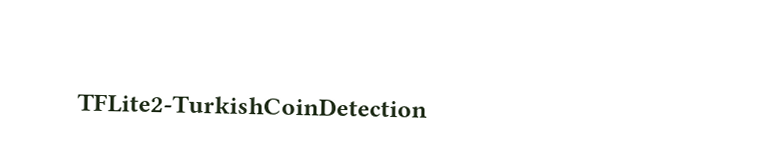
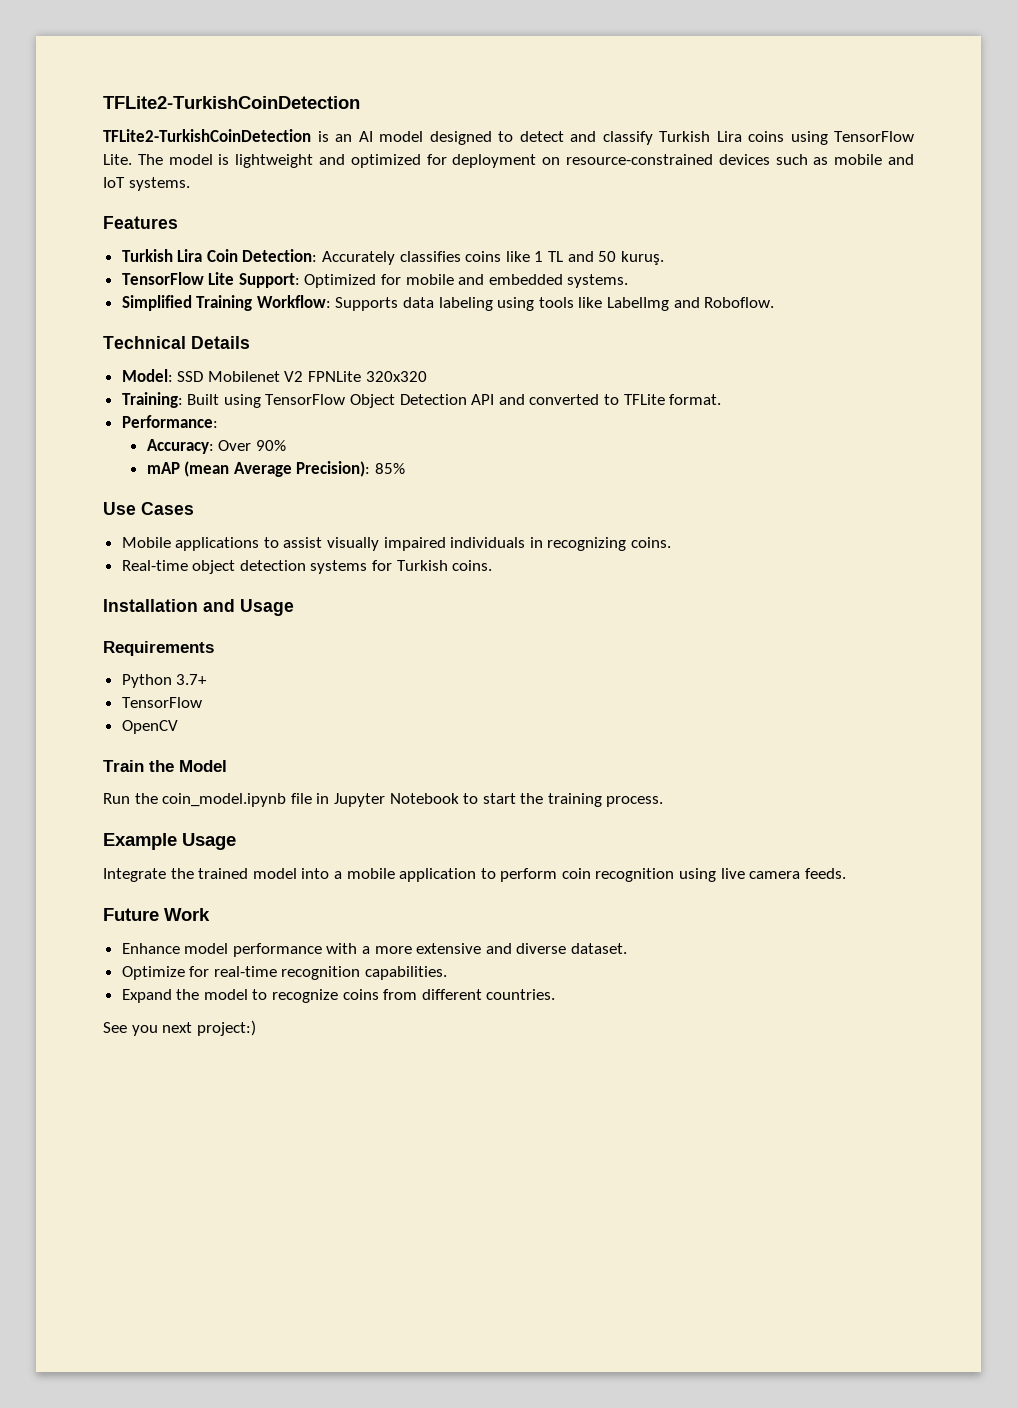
[77,93,428,119] TFLite2-TurkishCoinDetection -> [103,96,360,109] [103,129,914,145] [103,154,914,168] [103,177,190,191] [103,216,178,229] [121,249,664,265] [121,272,629,288] [121,295,775,311] [103,336,250,349] [121,369,427,382] [121,392,722,408] [121,415,218,428] [146,439,286,454] [146,461,405,477] [103,502,194,515] [121,537,672,551] [121,560,493,574] [103,599,294,616] [103,641,214,656] [121,674,208,688] [121,697,202,708] [121,720,178,734] [103,760,227,772] [103,793,664,807] [103,833,236,850] [103,868,846,882] [103,908,210,921] [121,943,628,957] [121,966,448,980] [121,989,556,1003] [103,1020,256,1036] TFLite2-TurkishCoinDetection // TFLite2-TurkishCoinDetection is an AI model designed to detect and classify Turkish Lira coins using TensorFlow Lite. The model is lightweight and optimized for deployment on resource-constrained devices such as mobile and IoT systems. // Features // Turkish Lira Coin Detection: Accurately classifies coins like 1 TL and 50 kuruş. // TensorFlow Lite Support: Optimized for mobile and embedded systems. // Simplified Training Workflow: Supports data labeling using tools like LabelImg and Roboflow. // Technical Details // Model: SSD Mobilenet V2 FPNLite 320x320 // Training: Built using TensorFlow Object Detection API and converted to TFLite format. // Performance: // Accuracy: Over 90% // mAP (mean Average Precision): 85% // Use Cases // Mobile applications to assist visually impaired individuals in recognizing coins. // Real-time object detection systems for Turkish coins. // Installation and Usage // Requirements // Python 3.7+ // TensorFlow // OpenCV // Train the Model // Run the coin_model.ipynb file in Jupyter Notebook to start the training process. // Example Usage // Integrate the trained model into a mobile application to perform coin recognition using live camera feeds. // Future Work // Enhance model performance with a more extensive and diverse dataset. // Optimize for real-time recognition capabilities. // Expand the model to recognize coins from different countries. // See you next project:)

